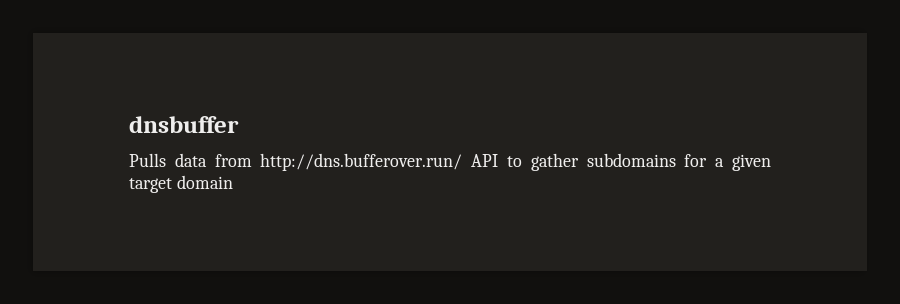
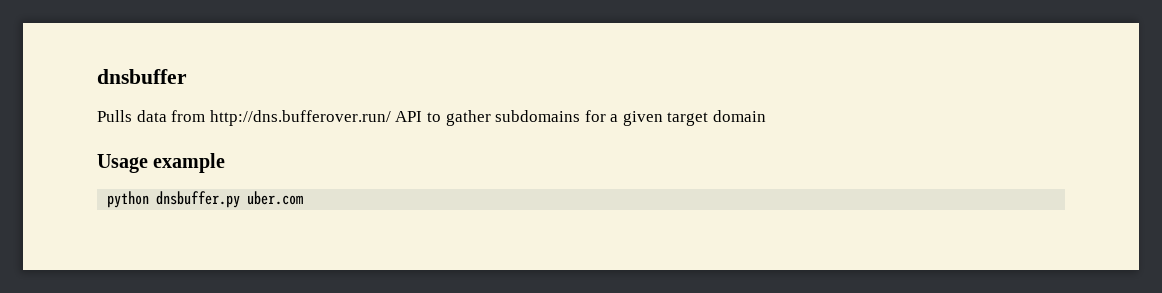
(233, 182) none -> [97,153,226,173] [107,191,304,208] // Usage example // python dnsbuffer.py uber.com

